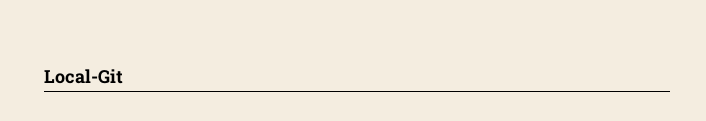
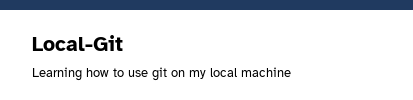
(123, 76) none -> [32,67,291,81] // Learning how to use git on my local machine

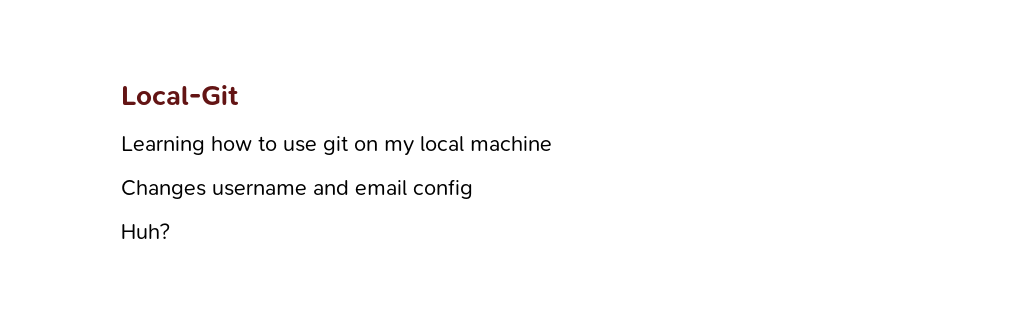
(291, 72) none -> [121,179,473,199] [121,223,170,239] // Changes username and email config // Huh?

